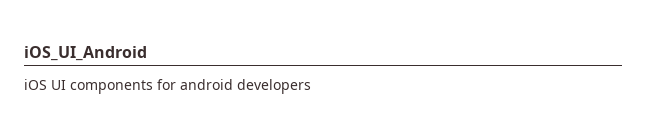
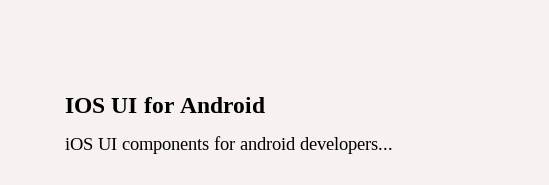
[24,46,147,61] iOS_UI_Android -> [65,97,266,113] IOS UI for Android
[237,79,311,94] developers -> [300,137,393,154] developers...

